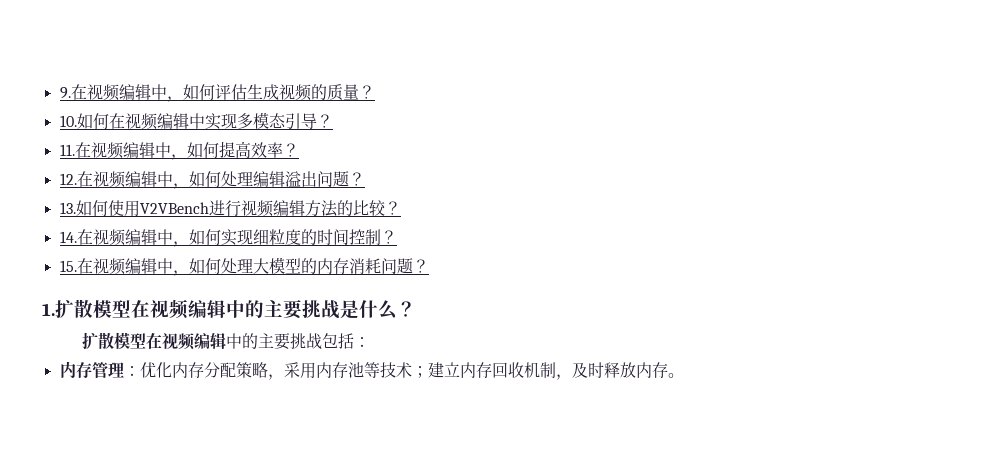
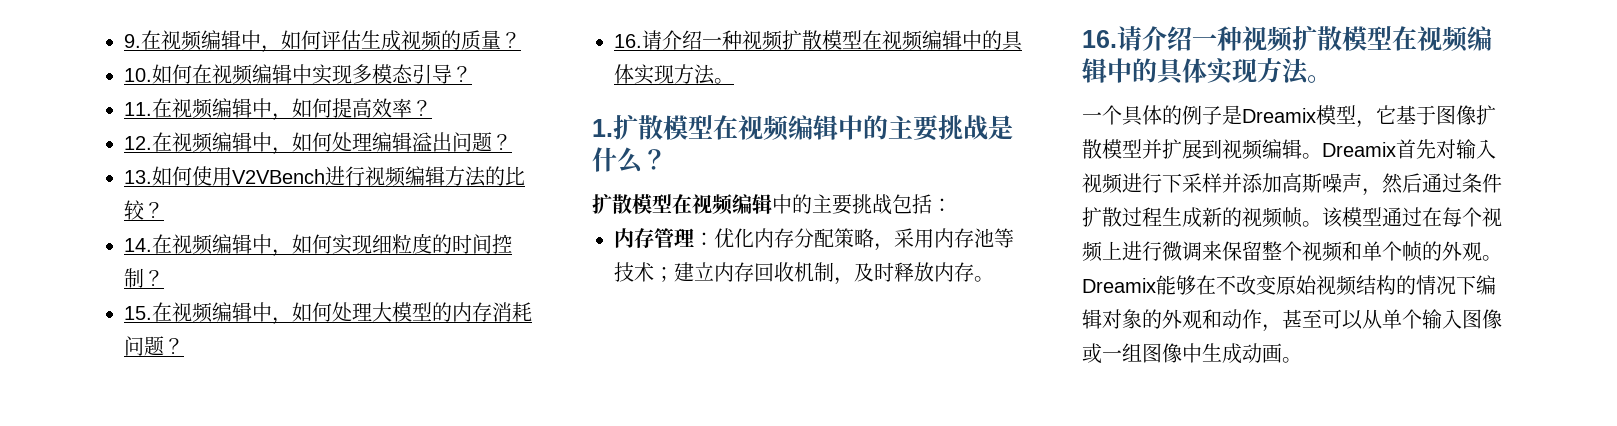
(429, 266) none -> [614,30,1023,51] [614,64,734,85] // 16.请介绍一种视频扩散模型在视频编辑中的具体实现方法。
(684, 375) none -> [1082,26,1492,52] [1082,58,1332,85] [1082,105,1496,128] [1082,139,1496,160] [1082,173,1502,196] [1082,207,1502,228] [1082,241,1502,262] [1082,275,1496,296] [1082,309,1502,332] [1082,343,1302,364] // 16.请介绍一种视频扩散模型在视频编辑中的具体实现方法。 // 一个具体的例子是Dreamix模型，它基于图像扩散模型并扩展到视频编辑。Dreamix首先对输入视频进行下采样并添加高斯噪声，然后通过条件扩散过程生成新的视频帧。该模型通过在每个视频上进行微调来保留整个视频和单个帧的外观。Dreamix能够在不改变原始视频结构的情况下编辑对象的外观和动作，甚至可以从单个输入图像或一组图像中生成动画。

